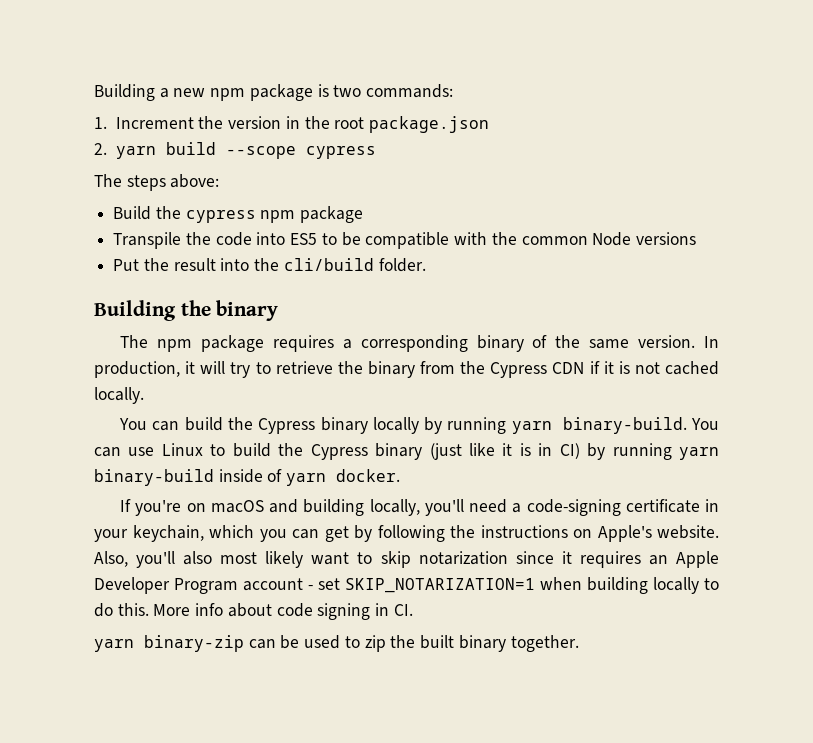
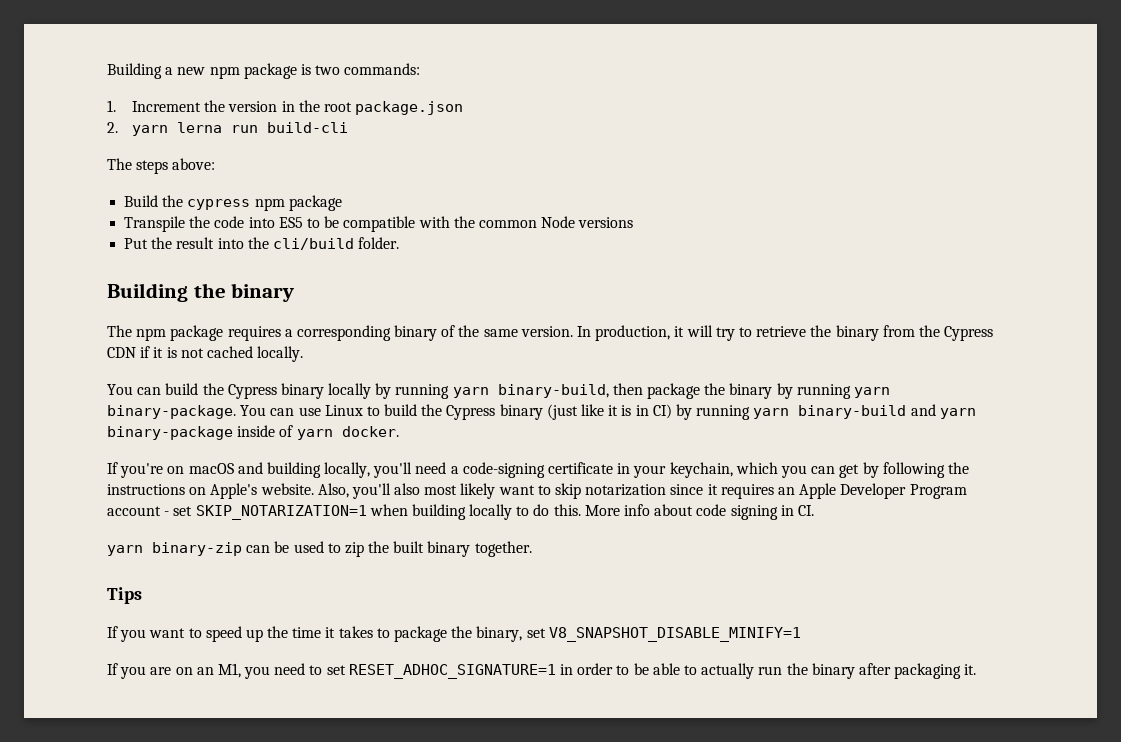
[165,142,376,159] build --scope cypress -> [176,122,348,133] lerna run build-cli
[562,417,687,434] binary-build. -> [497,383,890,399] [107,405,236,419] binary-build, then package the binary by running yarn binary-package.
(214, 477) none -> [910,404,976,419] [107,426,233,440] and yarn binary-package
(579, 643) none -> [107,587,142,604] [107,626,801,642] [107,663,977,679] // Tips // If you want to speed up the time it takes to package the binary, set V8_SNAPSHOT_DISABLE_MINIFY=1 // If you are on an M1, you need to set RESET_ADHOC_SIGNATURE=1 in order to be able to actually run the binary after packaging it.

